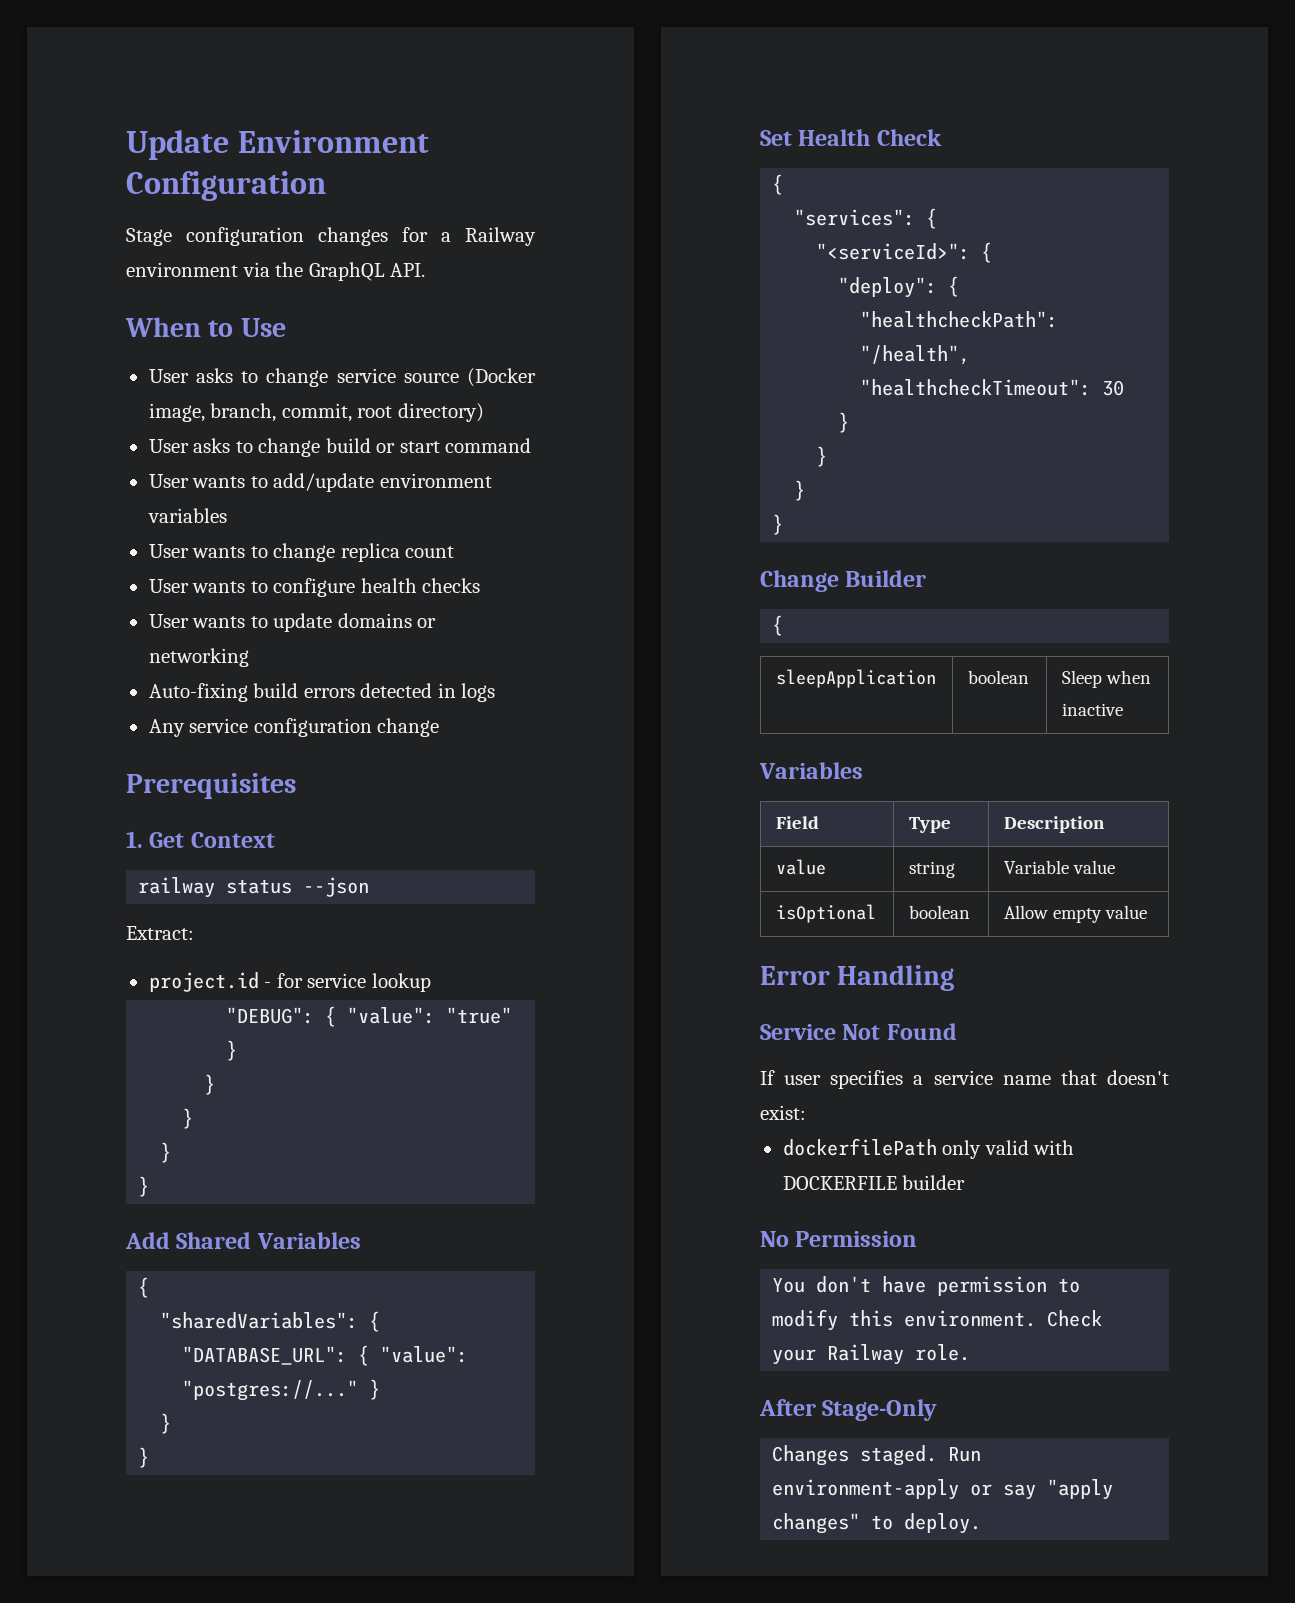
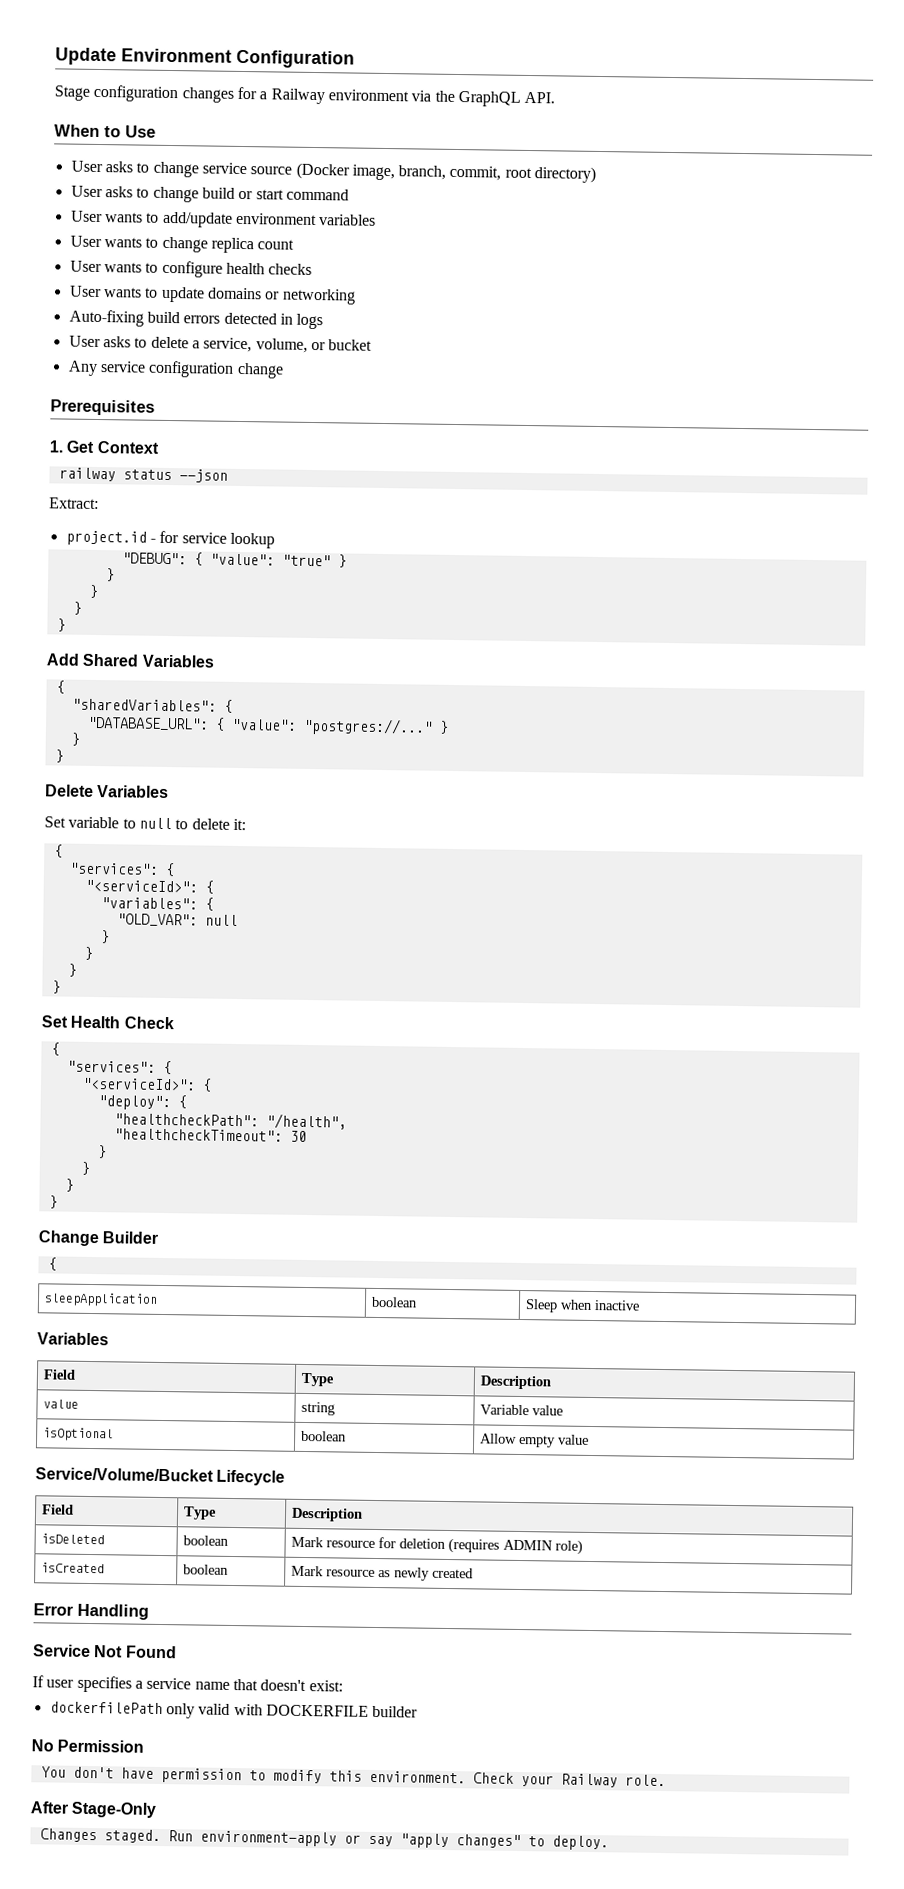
(496, 692) none -> [68,335,373,353] // User asks to delete a service, volume, or bucket
(150, 1457) none -> [45,784,170,799] [44,816,246,831] [53,844,63,858] [68,862,175,877] [84,879,214,894] [100,897,214,911] [116,913,238,927] [99,930,110,944] [83,946,93,960] [67,963,77,977] [51,980,61,994] // Delete Variables // Set variable to null to delete it: // { // "services": { // "<serviceId>": { // "variables": { // "OLD_VAR": null // } // } // } // }
(1147, 912) none -> [35,1467,286,1486] [42,1504,75,1515] [183,1506,218,1520] [291,1507,364,1522] [41,1533,106,1545] [183,1535,230,1546] [291,1536,584,1555] [41,1562,106,1574] [183,1564,230,1575] [291,1565,475,1581] // Service/Volume/Bucket Lifecycle // Field | Type | Description // isDeleted | boolean | Mark resource for deletion (requires ADMIN role) // isCreated | boolean | Mark resource as newly created

